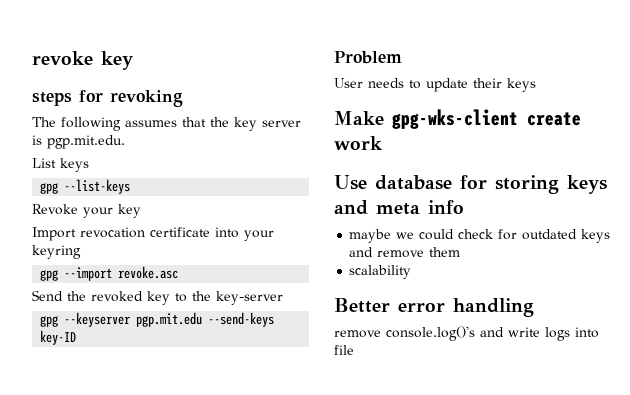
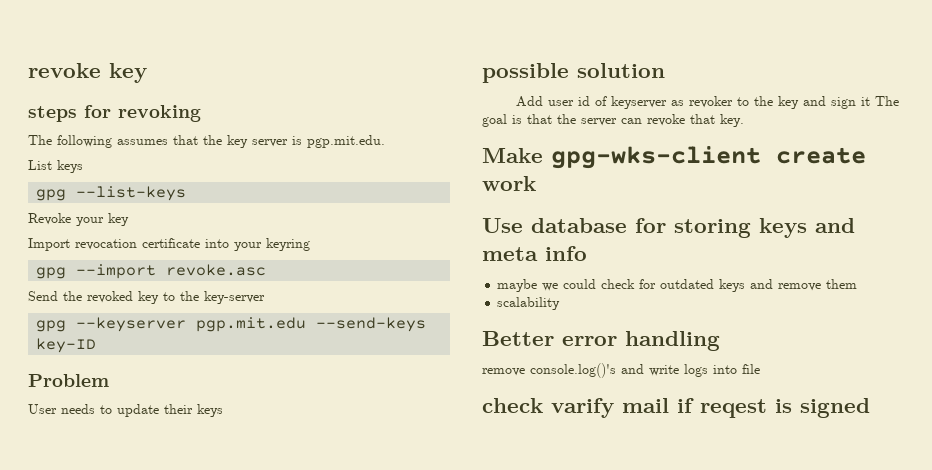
(536, 85) none -> [482,63,665,83] [516,96,900,109] [482,114,744,127] // possible solution // Add user id of keyserver as revoker to the key and sign it The goal is that the server can revoke that key.
(354, 350) none -> [482,398,870,418] // check varify mail if reqest is signed

